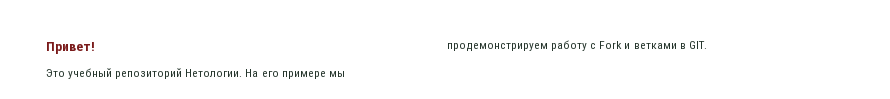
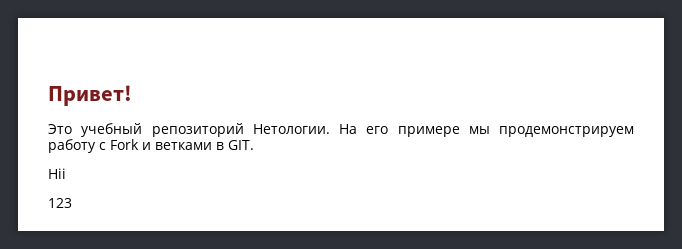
(707, 45) none -> [48,168,66,179] [48,198,72,208] // Hii // 123

